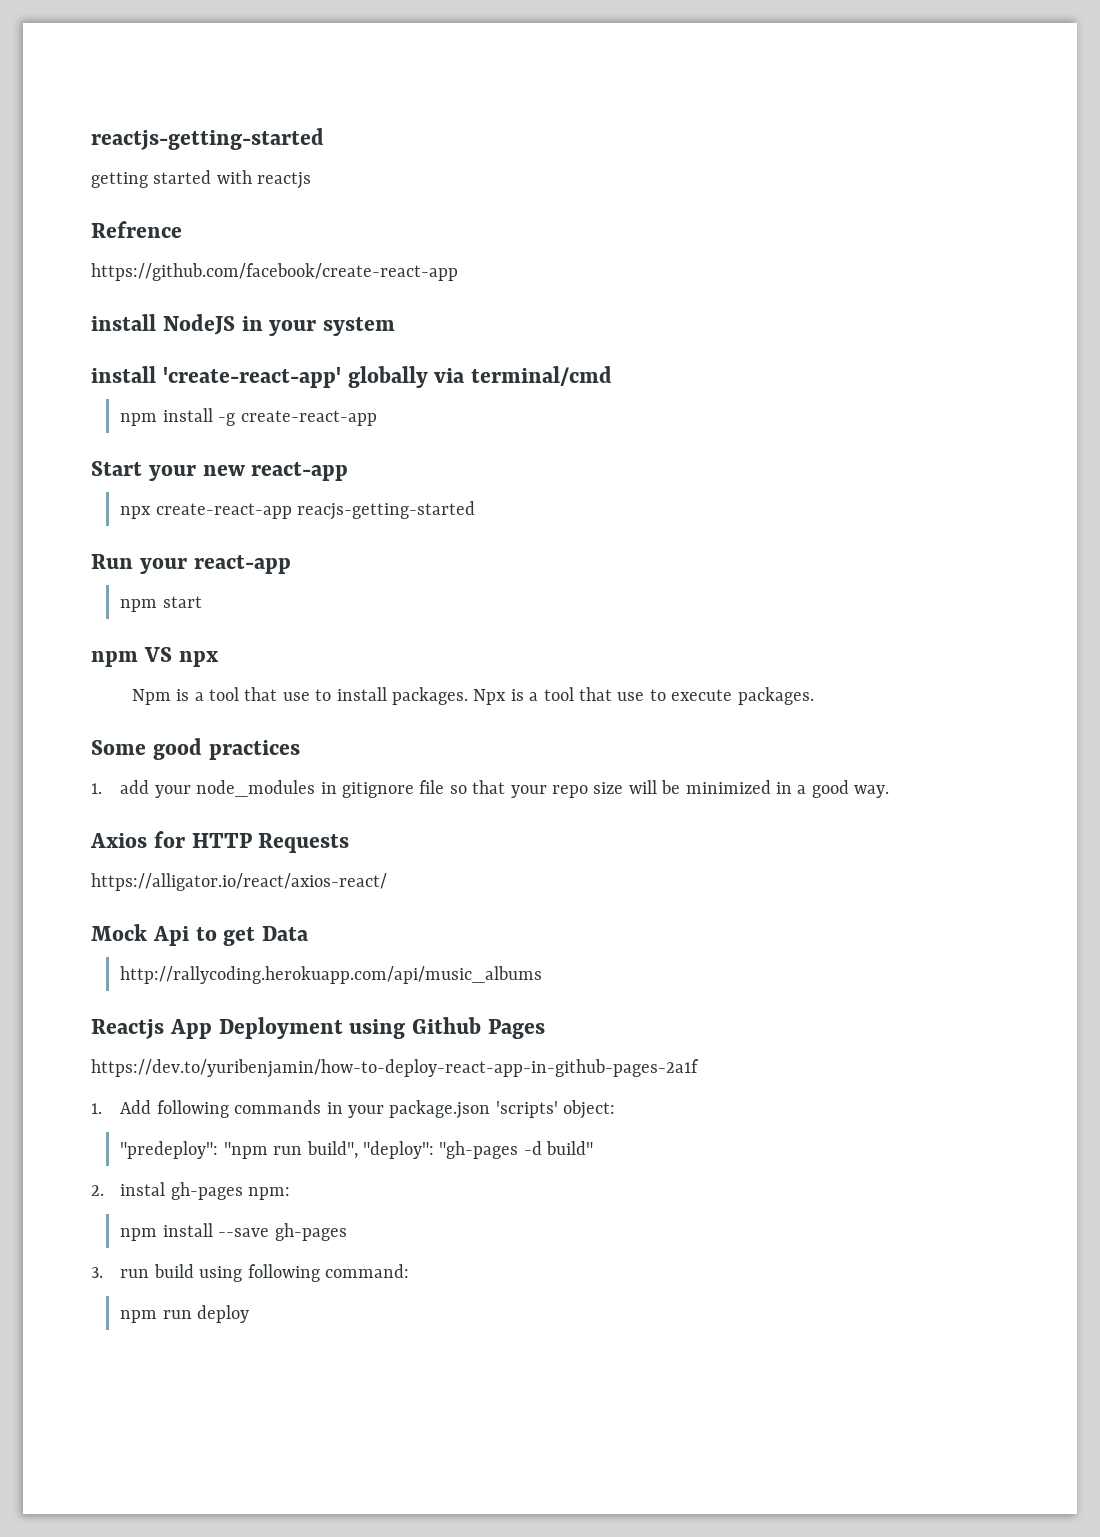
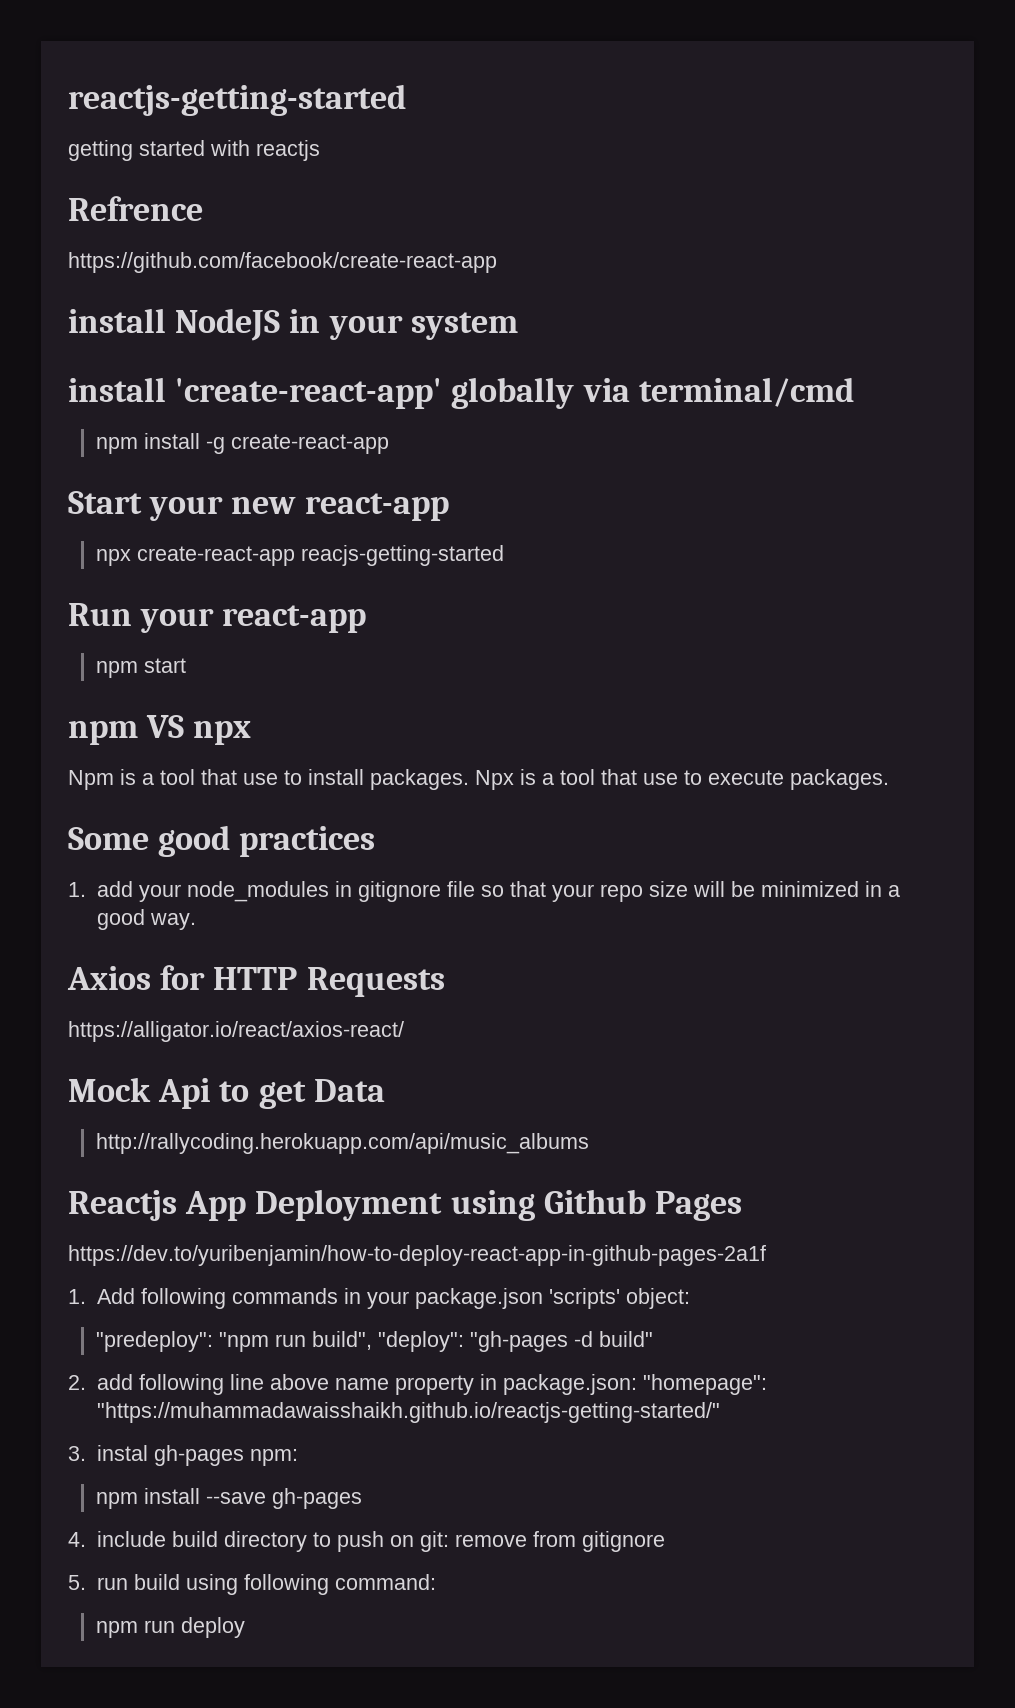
(104, 1190) none -> [96,1374,767,1395] [96,1402,720,1423] [68,1446,86,1461] add following line above name property in package.json: "homepage": "https://muhammadawaisshaikh.github.io/reactjs-getting-started/" // 3.
[91,1267,103,1278] 3. -> [68,1531,665,1552] [68,1575,86,1590] 4. include build directory to push on git: remove from gitignore // 5.

